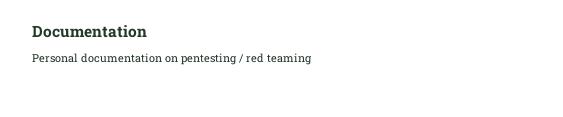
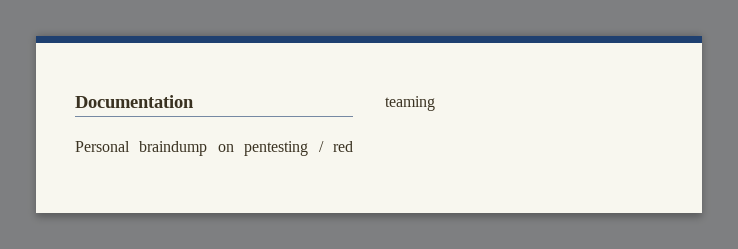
[81,53,162,63] documentation -> [139,141,208,156] braindump

